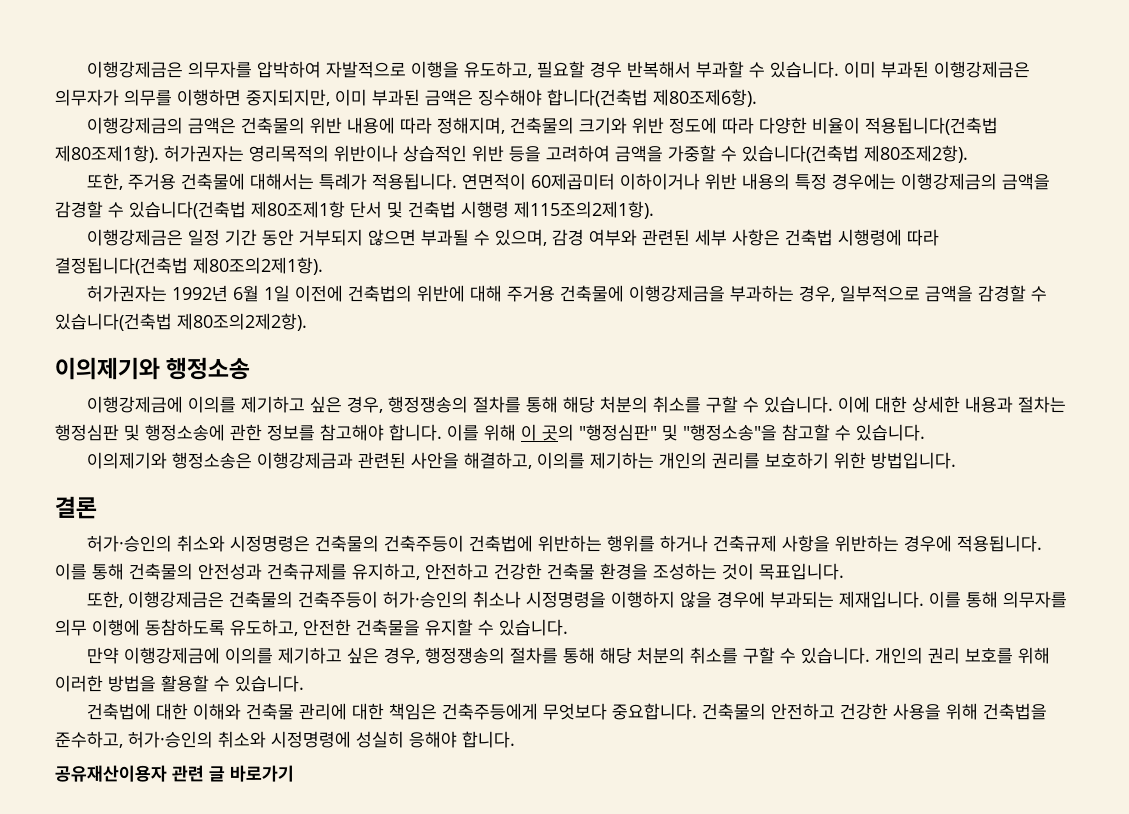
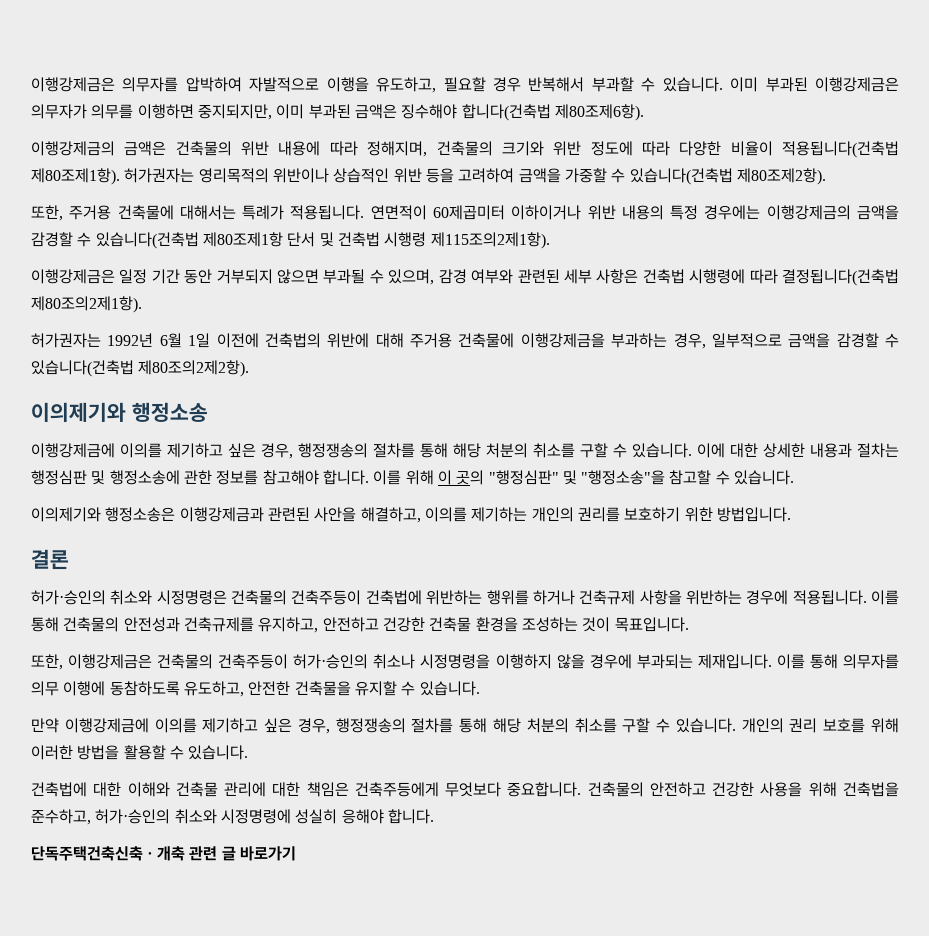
[55,765,167,782] 공유재산이용자 -> [31,846,185,861] 단독주택건축신축ㆍ개축

